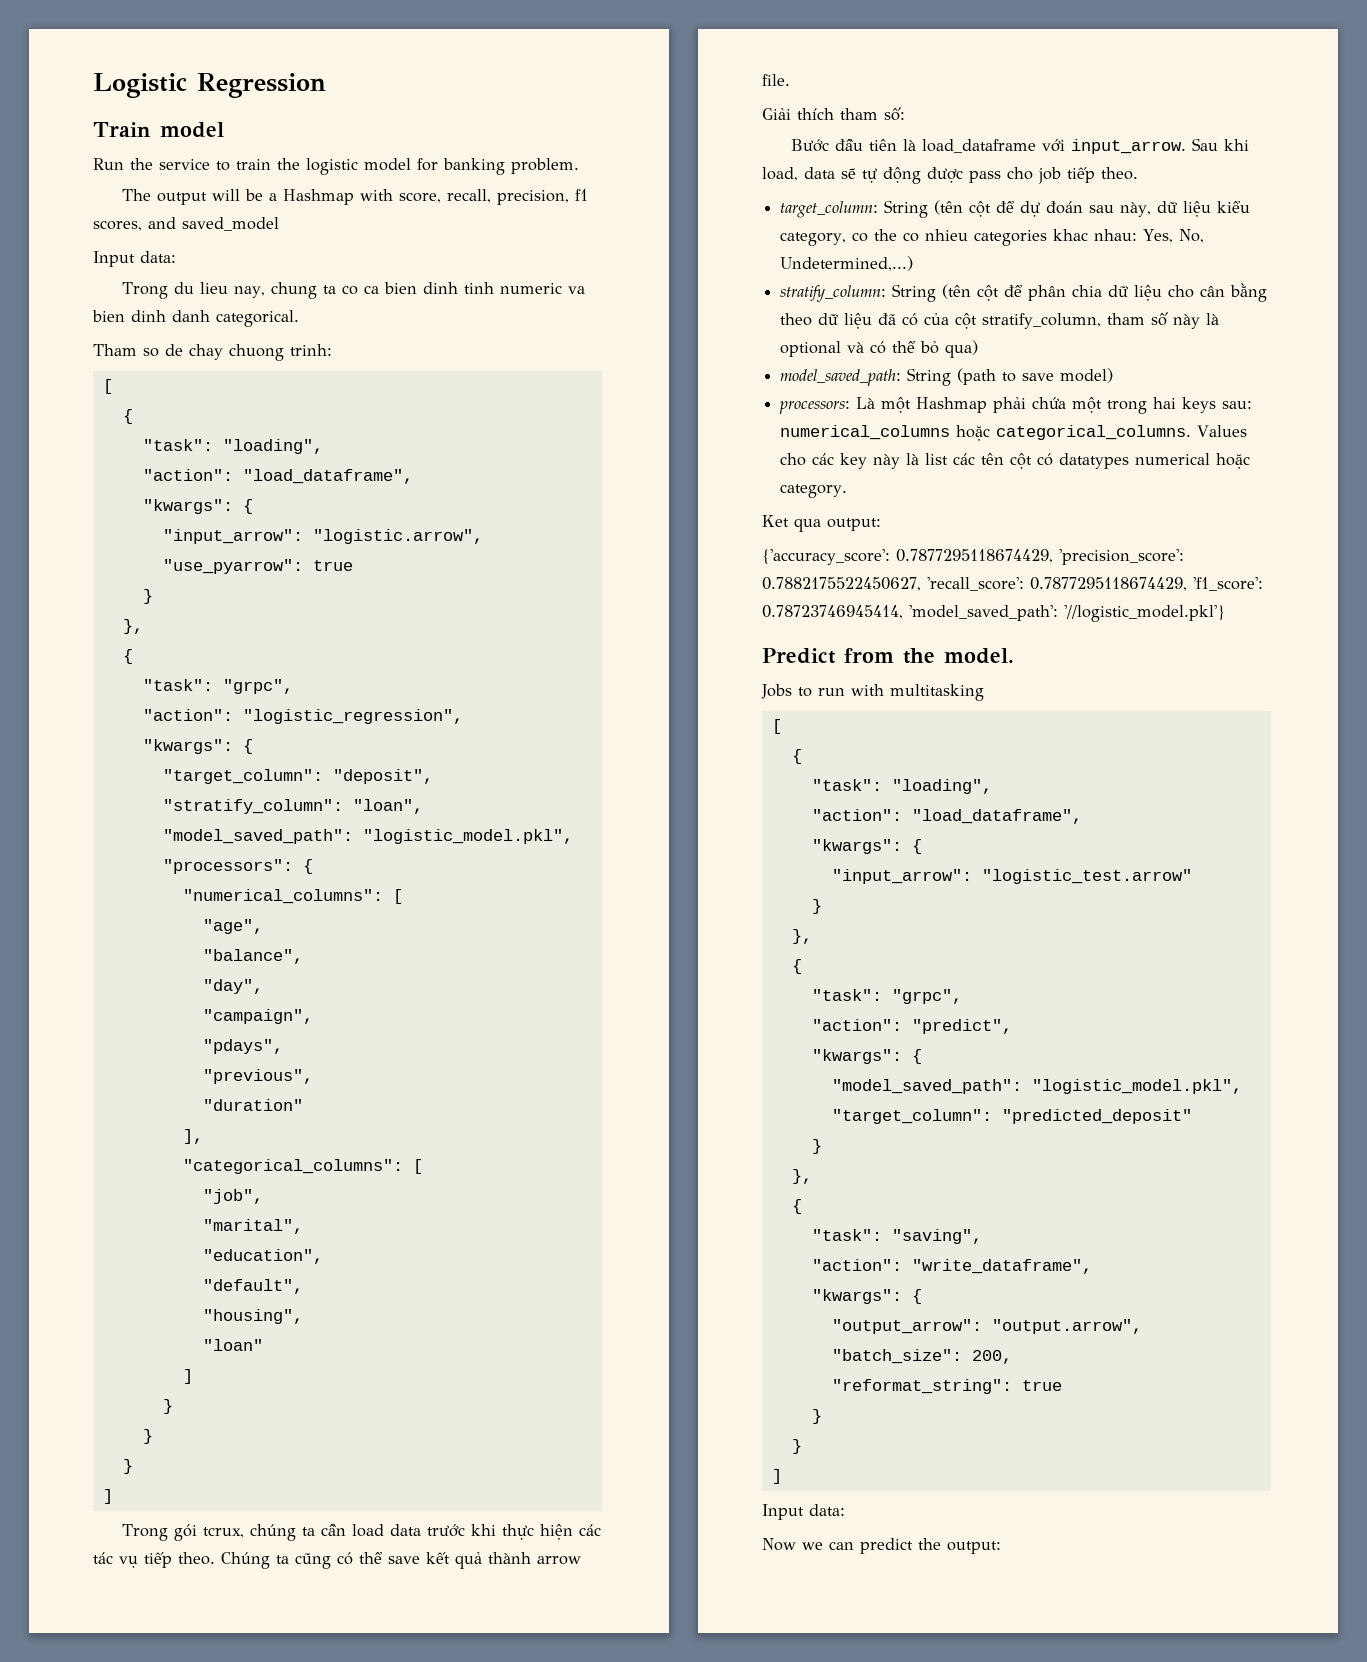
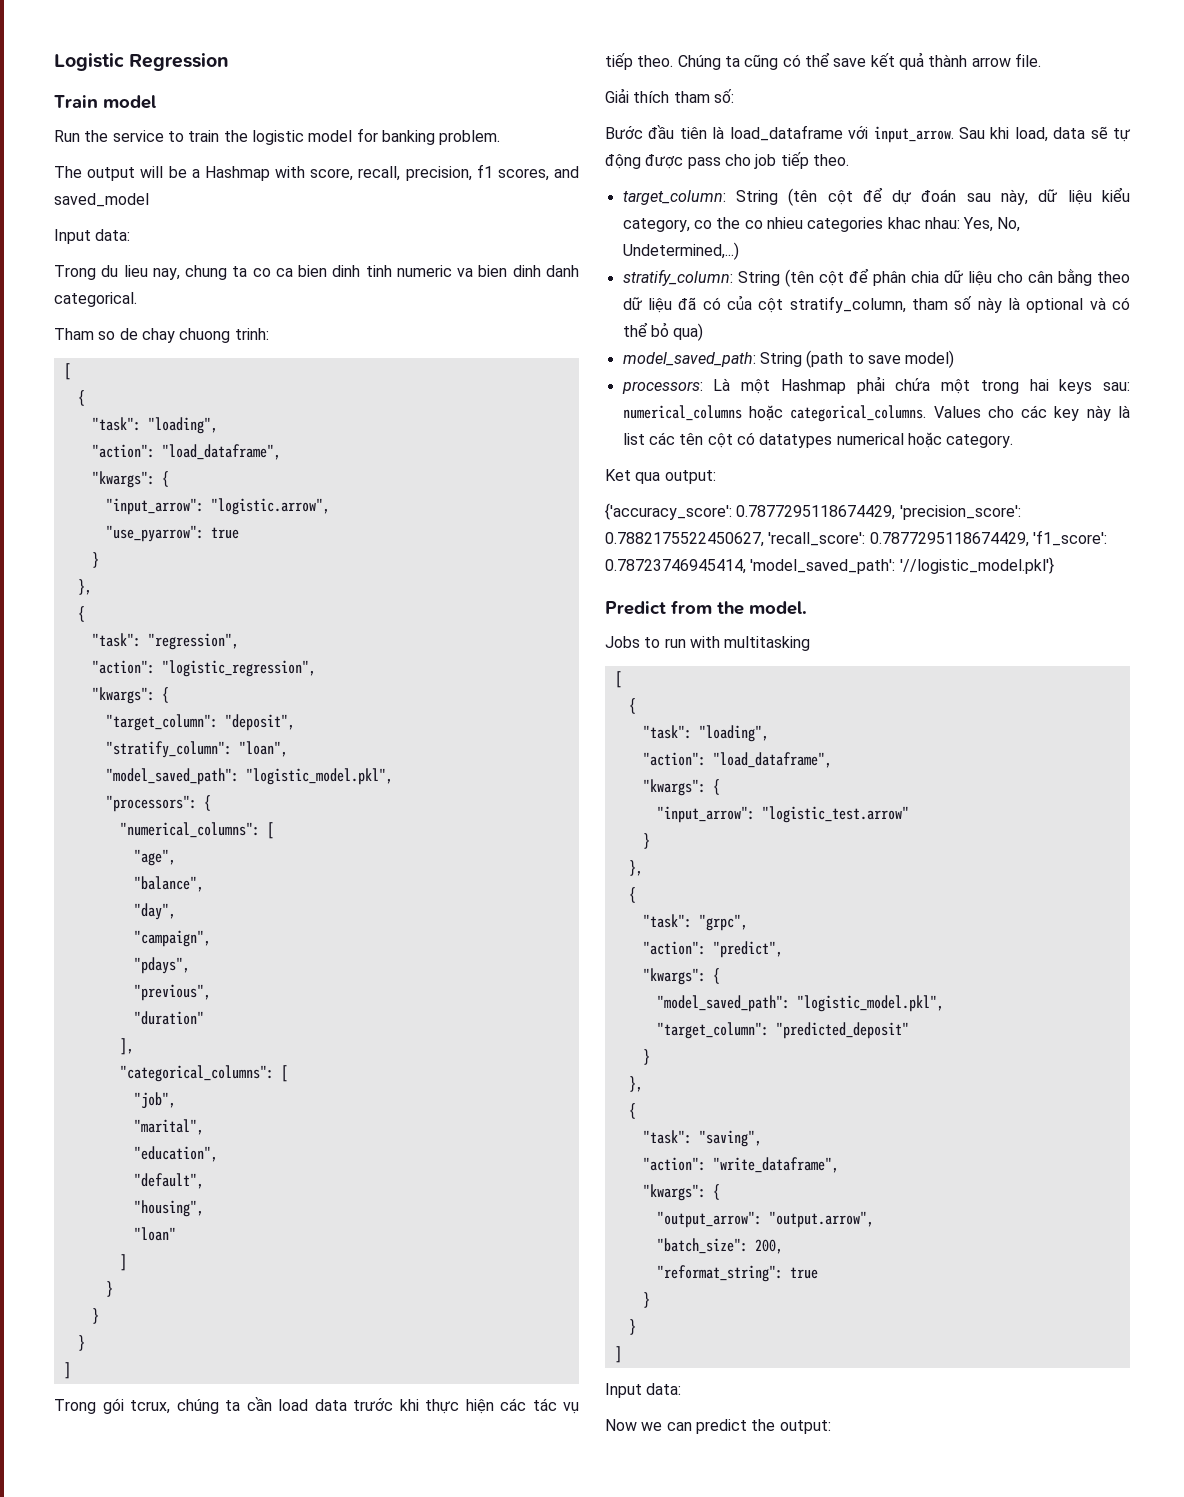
[222,679,293,694] "grpc", -> [147,633,239,650] "regression",

